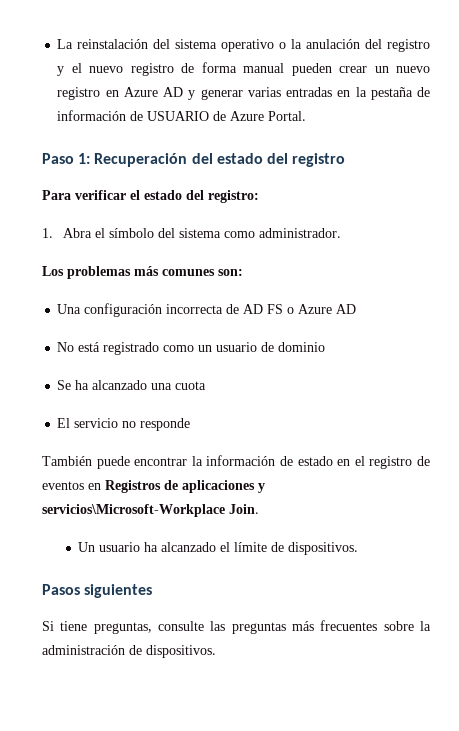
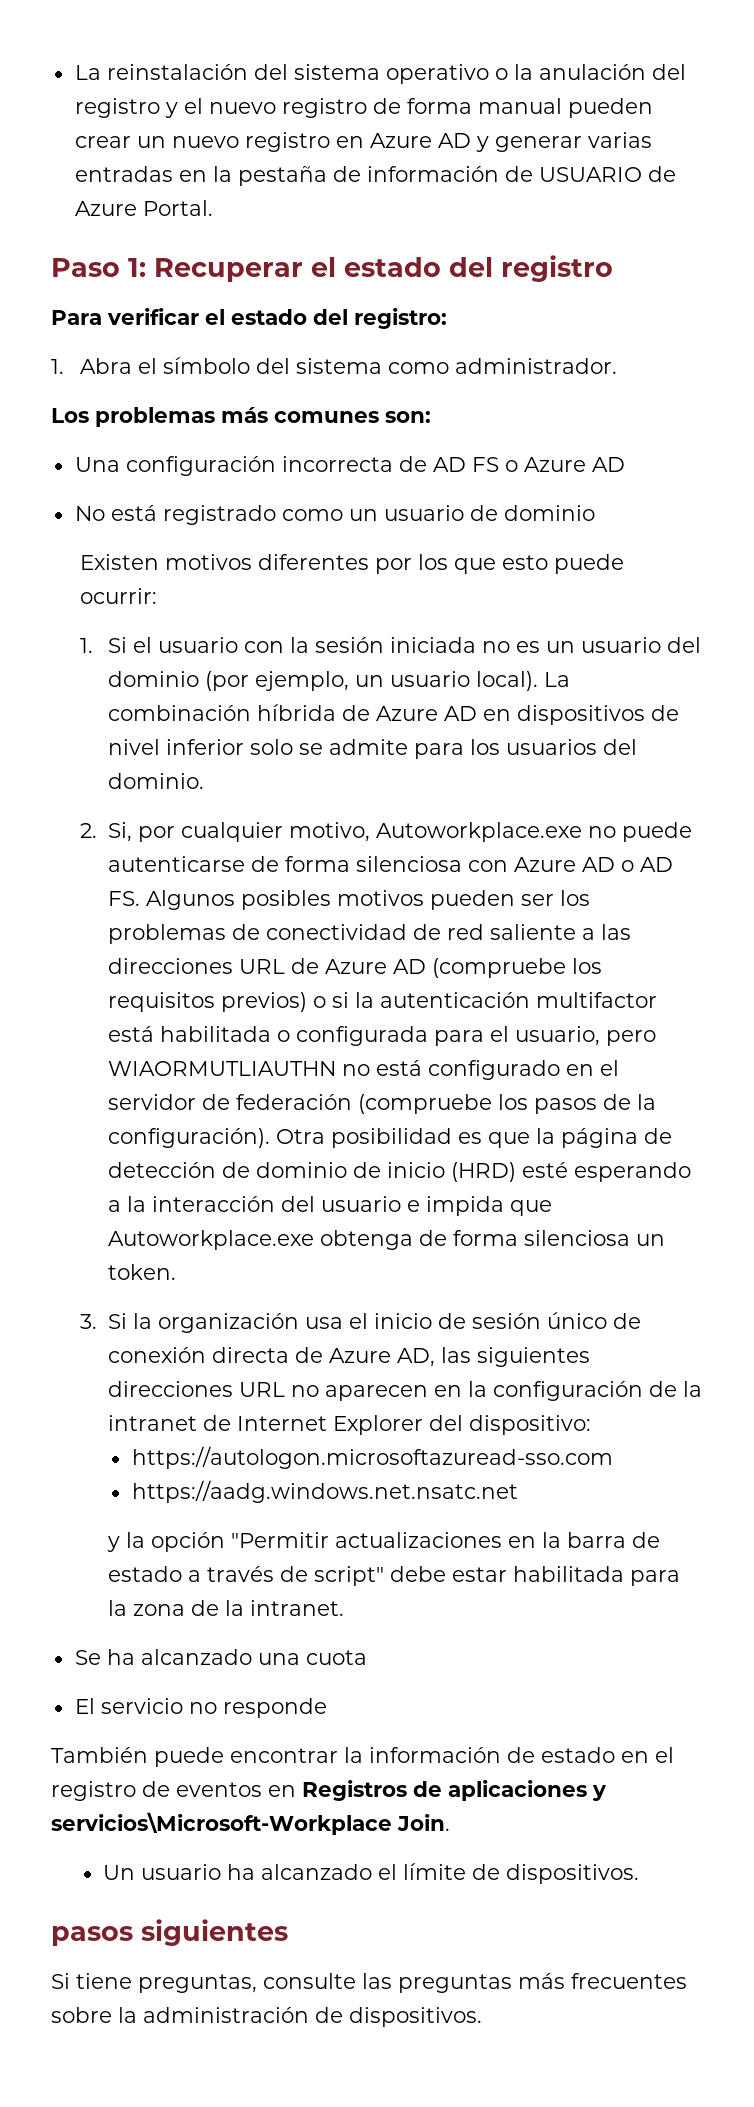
[94,153,213,167] Recuperación del -> [154,257,336,282] Recuperar el
(326, 347) none -> [79,554,624,574] [79,588,157,604] [79,637,702,653] [108,671,571,691] [108,704,680,725] [108,739,638,759] [108,773,205,789] [79,822,693,842] [108,856,674,872] [108,890,591,910] [108,924,632,944] [108,958,603,978] [108,992,658,1012] [108,1026,657,1046] [108,1060,620,1080] [108,1094,657,1114] [108,1128,673,1148] [108,1162,692,1182] [108,1196,553,1216] [108,1230,666,1250] [108,1264,177,1280] [79,1312,642,1333] [108,1347,591,1367] [108,1381,703,1401] [108,1415,592,1435] [131,1446,613,1469] [131,1480,518,1503] [107,1532,661,1552] [108,1566,681,1586] [108,1600,345,1616] // Existen motivos diferentes por los que esto puede ocurrir: // 1. Si el usuario con la sesión iniciada no es un usuario del dominio (por ejemplo, un usuario local). La combinación híbrida de Azure AD en dispositivos de nivel inferior solo se admite para los usuarios del dominio. // 2. Si, por cualquier motivo, Autoworkplace.exe no puede autenticarse de forma silenciosa con Azure AD o AD FS. Algunos posibles motivos pueden ser los problemas de conectividad de red saliente a las direcciones URL de Azure AD (compruebe los requisitos previos) o si la autenticación multifactor está habilitada o configurada para el usuario, pero WIAORMUTLIAUTHN no está configurado en el servidor de federación (compruebe los pasos de la configuración). Otra posibilidad es que la página de detección de dominio de inicio (HRD) esté esperando a la interacción del usuario e impida que Autoworkplace.exe obtenga de forma silenciosa un token. // 3. Si la organización usa el inicio de sesión único de conexión directa de Azure AD, las siguientes direcciones URL no aparecen en la configuración de la intranet de Internet Explorer del dispositivo: // https://autologon.microsoftazuread-sso.com // https://aadg.windows.net.nsatc.net // y la opción "Permitir actualizaciones en la barra de estado a través de script" debe estar habilitada para la zona de la intranet.
[42,584,80,595] Pasos -> [51,1926,133,1946] pasos

